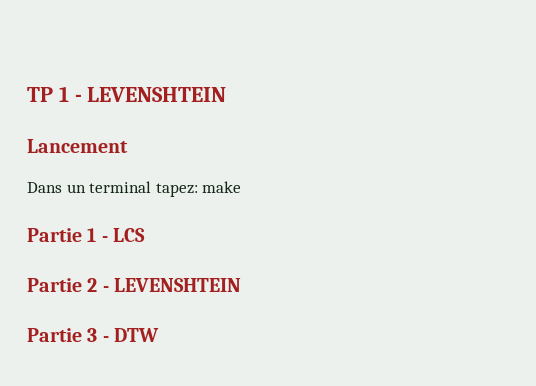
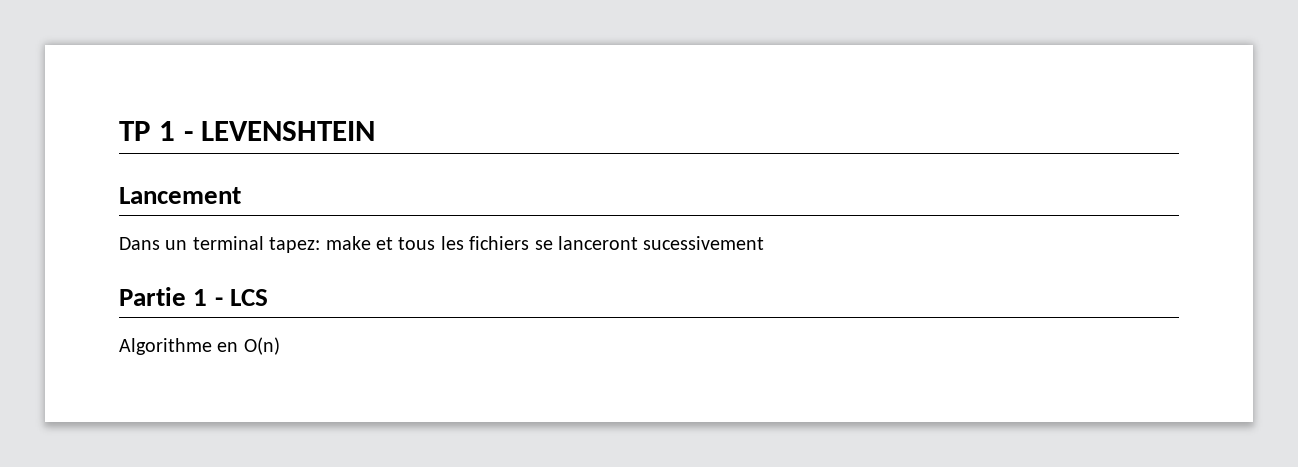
[27,228,146,242] [27,278,242,292] [27,328,160,342] // Partie 1 - LCS // Partie 2 - LEVENSHTEIN // Partie 3 - DTW -> [376,236,765,250] [119,287,268,306] [119,337,280,355] et tous les fichiers se lanceront sucessivement // Partie 1 - LCS // Algorithme en O(n)

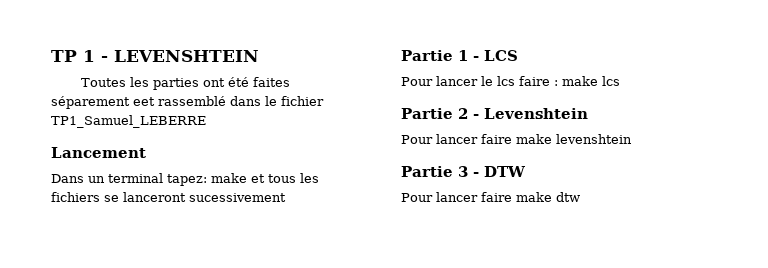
(376, 131) none -> [81,77,291,90] [51,96,324,109] [51,115,206,128] // Toutes les parties ont été faites séparement eet rassemblé dans le fichier TP1_Samuel_LEBERRE
[119,337,280,355] Algorithme en O(n) -> [401,76,620,86] [401,108,588,119] [401,134,632,144] [401,166,526,177] [401,192,580,202] Pour lancer le lcs faire : make lcs // Partie 2 - Levenshtein // Pour lancer faire make levenshtein // Partie 3 - DTW // Pour lancer faire make dtw

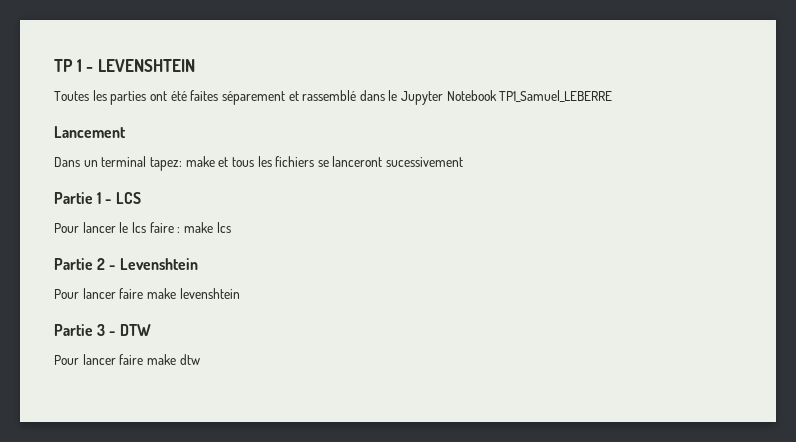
[133,97,155,106] eet -> [288,91,299,101] et
[281,96,324,106] fichier -> [401,90,497,105] Jupyter Notebook

